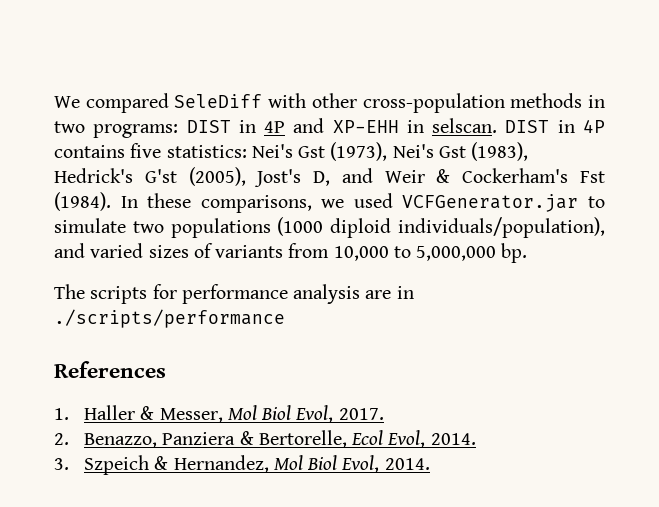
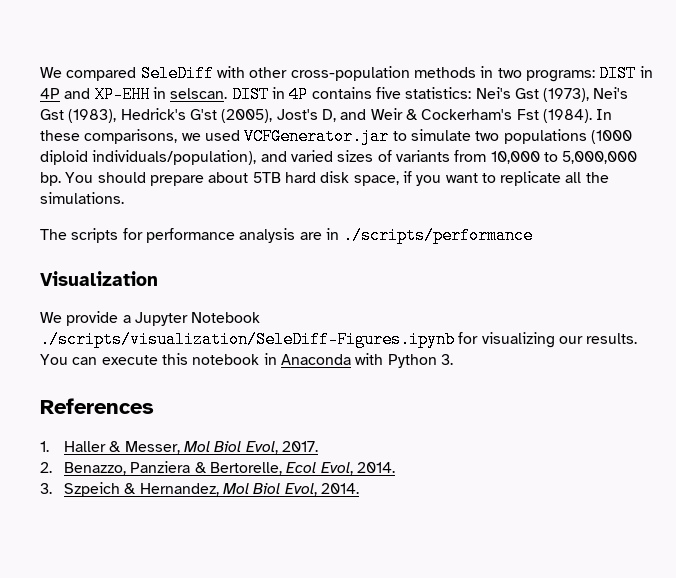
(528, 253) none -> [65,171,609,186] [40,192,124,204] You should prepare about 5TB hard disk space, if you want to replicate all the simulations.
(285, 318) none -> [40,271,158,286] [40,311,261,326] [40,331,638,348] [40,353,453,368] // Visualization // We provide a Jupyter Notebook ./scripts/visualization/SeleDiff-Figures.ipynb for visualizing our results. You can execute this notebook in Anaconda with Python 3.

